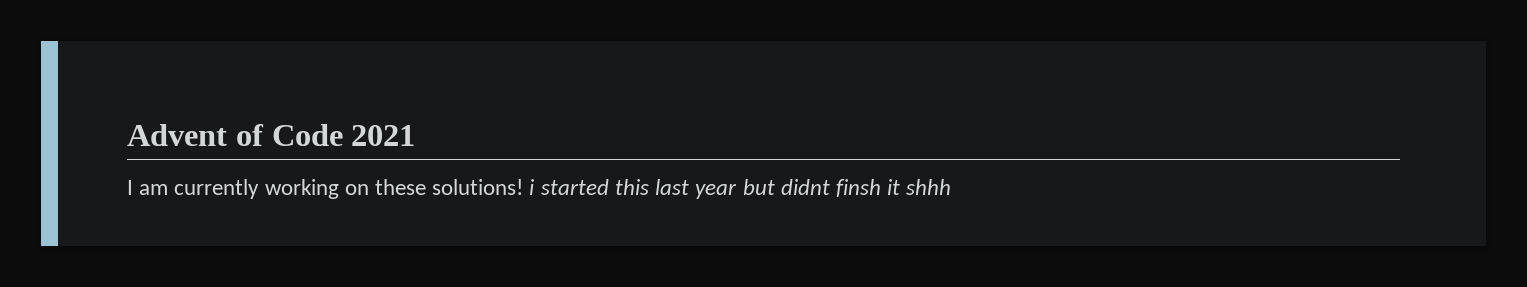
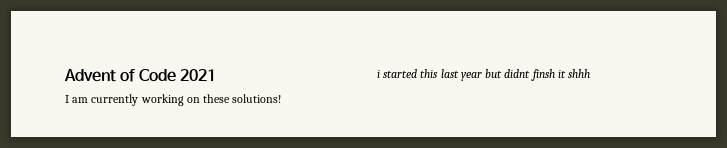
(524, 187) none -> (282, 98) //

